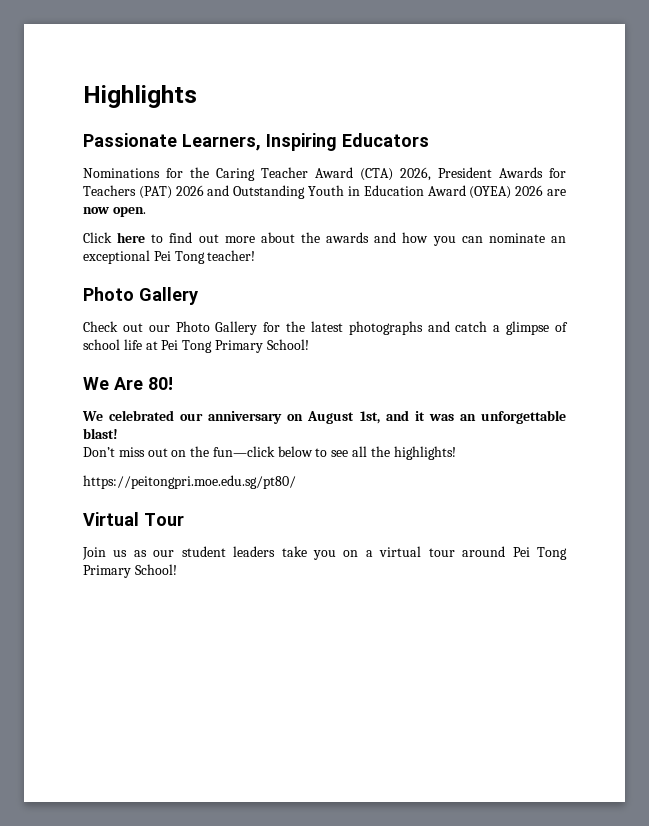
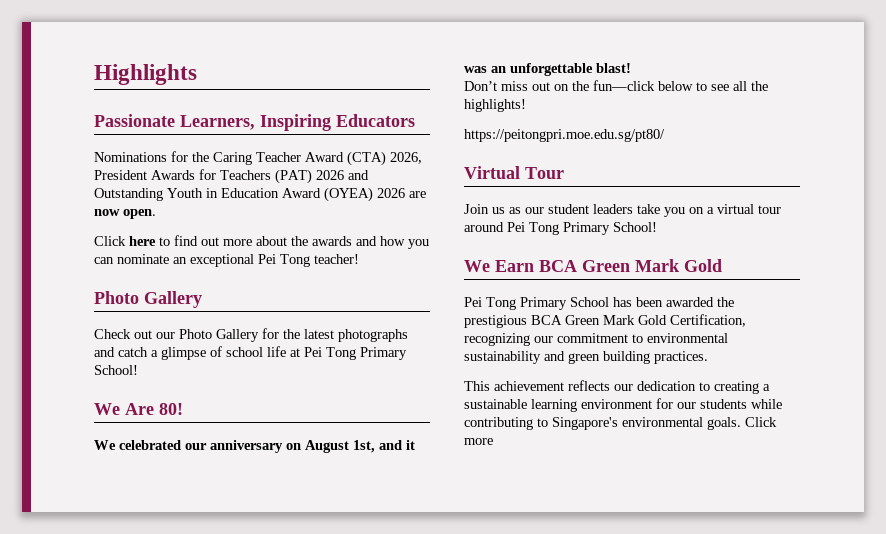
(177, 569) none -> [464,259,722,272] [464,297,734,310] [464,314,746,328] [464,333,728,346] [464,351,708,364] [464,380,770,394] [464,398,782,412] [464,417,777,430] [464,438,493,445] // We Earn BCA Green Mark Gold // Pei Tong Primary School has been awarded the prestigious BCA Green Mark Gold Certification, recognizing our commitment to environmental sustainability and green building practices. // This achievement reflects our dedication to creating a sustainable learning environment for our students while contributing to Singapore's environmental goals. Click more

